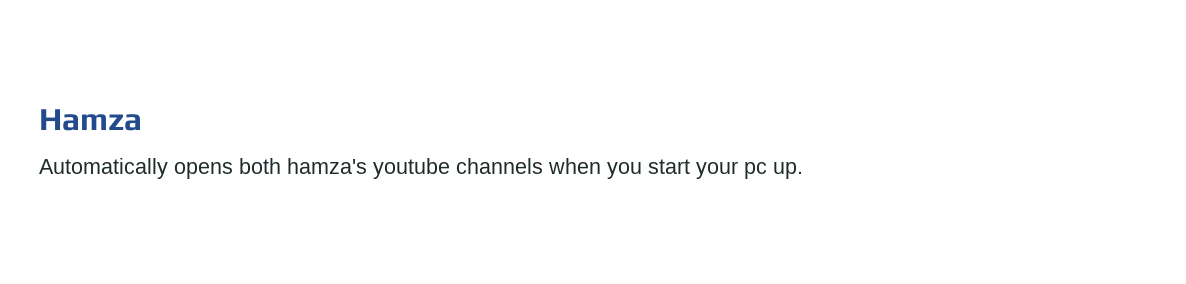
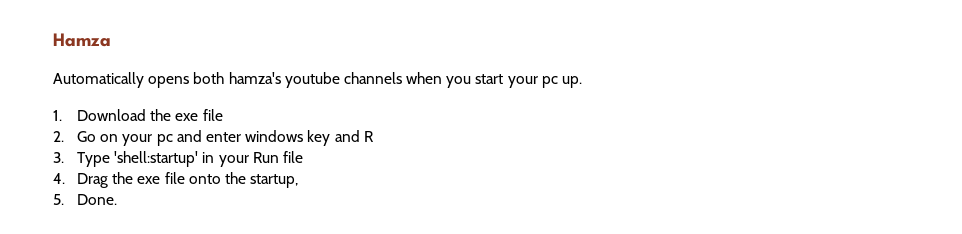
(803, 170) none -> [53,109,223,121] [53,130,374,146] [53,151,304,167] [53,172,299,188] [53,194,118,205] // 1. Download the exe file // 2. Go on your pc and enter windows key and R // 3. Type 'shell:startup' in your Run file // 4. Drag the exe file onto the startup, // 5. Done.

